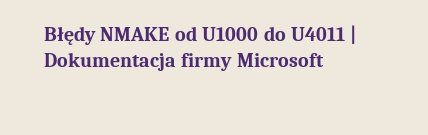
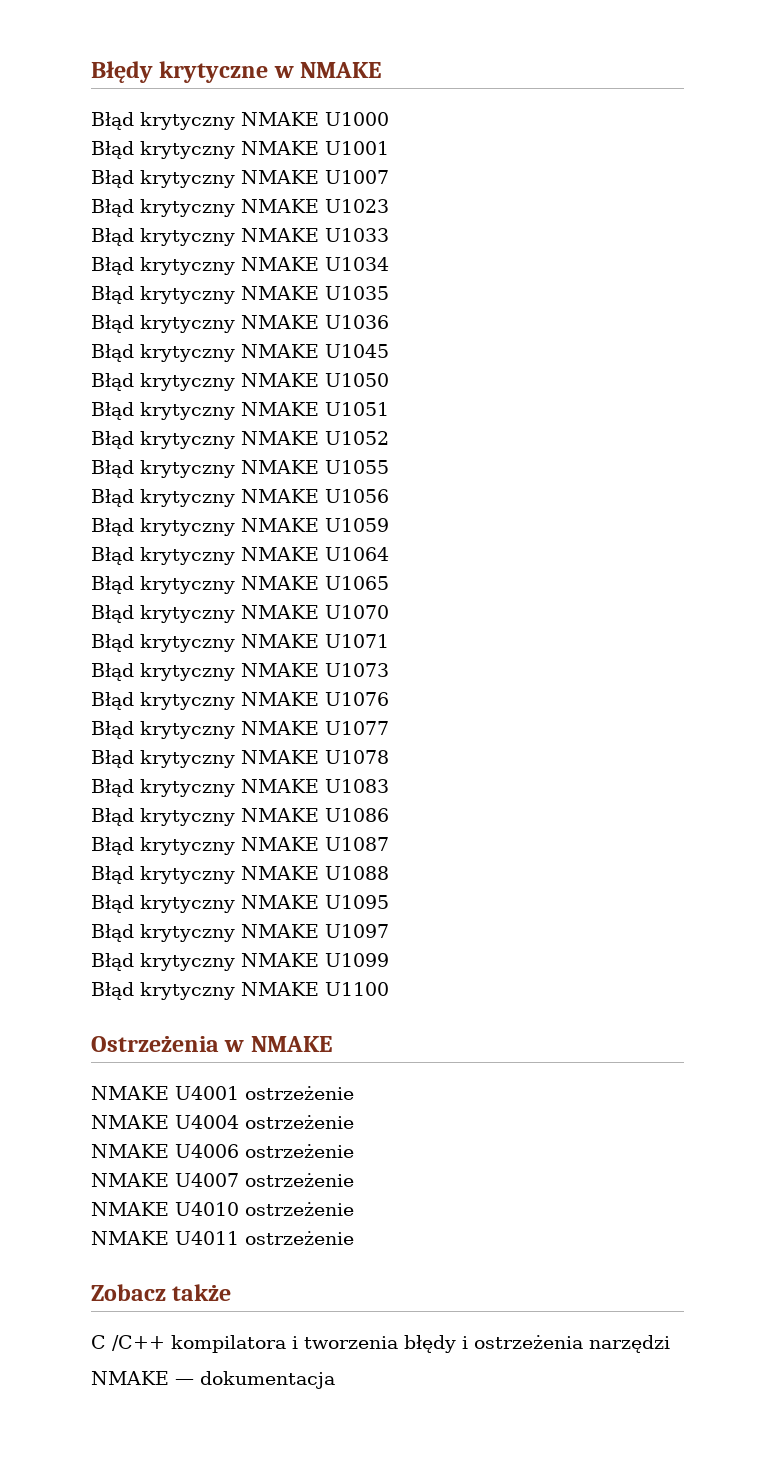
[100,25,357,44] [44,52,324,71] NMAKE od U1000 do U4011 | Dokumentacja firmy Microsoft -> [159,61,382,83] [91,112,389,130] [91,141,389,159] [91,170,389,188] [91,199,389,217] [91,228,389,246] [91,257,389,275] [91,286,389,304] [91,315,389,333] [91,344,389,362] [91,373,389,391] [91,402,389,420] [91,431,389,449] [91,460,389,478] [91,489,389,507] [91,518,389,536] [91,547,389,565] [91,576,389,594] [91,605,389,623] [91,634,389,652] [91,663,389,681] [91,692,389,710] [91,721,389,739] [91,750,389,768] [91,779,389,797] [91,808,389,826] [91,837,389,855] [91,866,389,884] [91,895,389,913] [91,924,389,942] [91,953,389,971] [91,982,389,1000] [91,1036,332,1052] [91,1086,354,1100] [91,1115,354,1129] [91,1144,354,1158] [91,1173,354,1187] [91,1202,354,1216] [91,1231,354,1245] [91,1284,232,1301] [91,1335,670,1353] [91,1371,335,1389] krytyczne w NMAKE // Błąd krytyczny NMAKE U1000 // Błąd krytyczny NMAKE U1001 // Błąd krytyczny NMAKE U1007 // Błąd krytyczny NMAKE U1023 // Błąd krytyczny NMAKE U1033 // Błąd krytyczny NMAKE U1034 // Błąd krytyczny NMAKE U1035 // Błąd krytyczny NMAKE U1036 // Błąd krytyczny NMAKE U1045 // Błąd krytyczny NMAKE U1050 // Błąd krytyczny NMAKE U1051 // Błąd krytyczny NMAKE U1052 // Błąd krytyczny NMAKE U1055 // Błąd krytyczny NMAKE U1056 // Błąd krytyczny NMAKE U1059 // Błąd krytyczny NMAKE U1064 // Błąd krytyczny NMAKE U1065 // Błąd krytyczny NMAKE U1070 // Błąd krytyczny NMAKE U1071 // Błąd krytyczny NMAKE U1073 // Błąd krytyczny NMAKE U1076 // Błąd krytyczny NMAKE U1077 // Błąd krytyczny NMAKE U1078 // Błąd krytyczny NMAKE U1083 // Błąd krytyczny NMAKE U1086 // Błąd krytyczny NMAKE U1087 // Błąd krytyczny NMAKE U1088 // Błąd krytyczny NMAKE U1095 // Błąd krytyczny NMAKE U1097 // Błąd krytyczny NMAKE U1099 // Błąd krytyczny NMAKE U1100 // Ostrzeżenia w NMAKE // NMAKE U4001 ostrzeżenie // NMAKE U4004 ostrzeżenie // NMAKE U4006 ostrzeżenie // NMAKE U4007 ostrzeżenie // NMAKE U4010 ostrzeżenie // NMAKE U4011 ostrzeżenie // Zobacz także // C /C++ kompilatora i tworzenia błędy i ostrzeżenia narzędzi // NMAKE — dokumentacja

